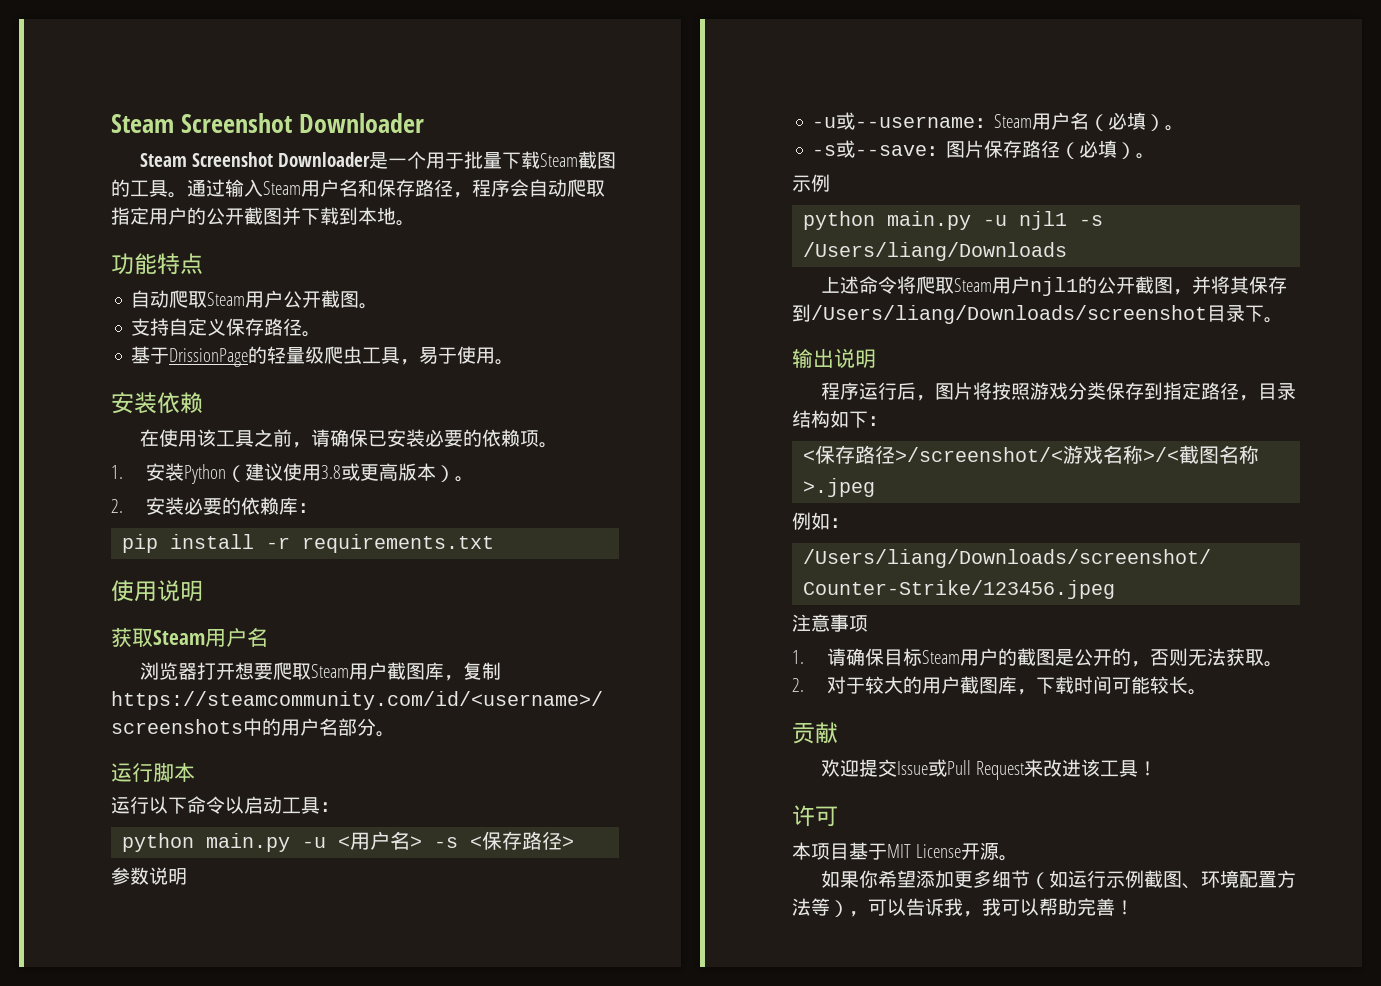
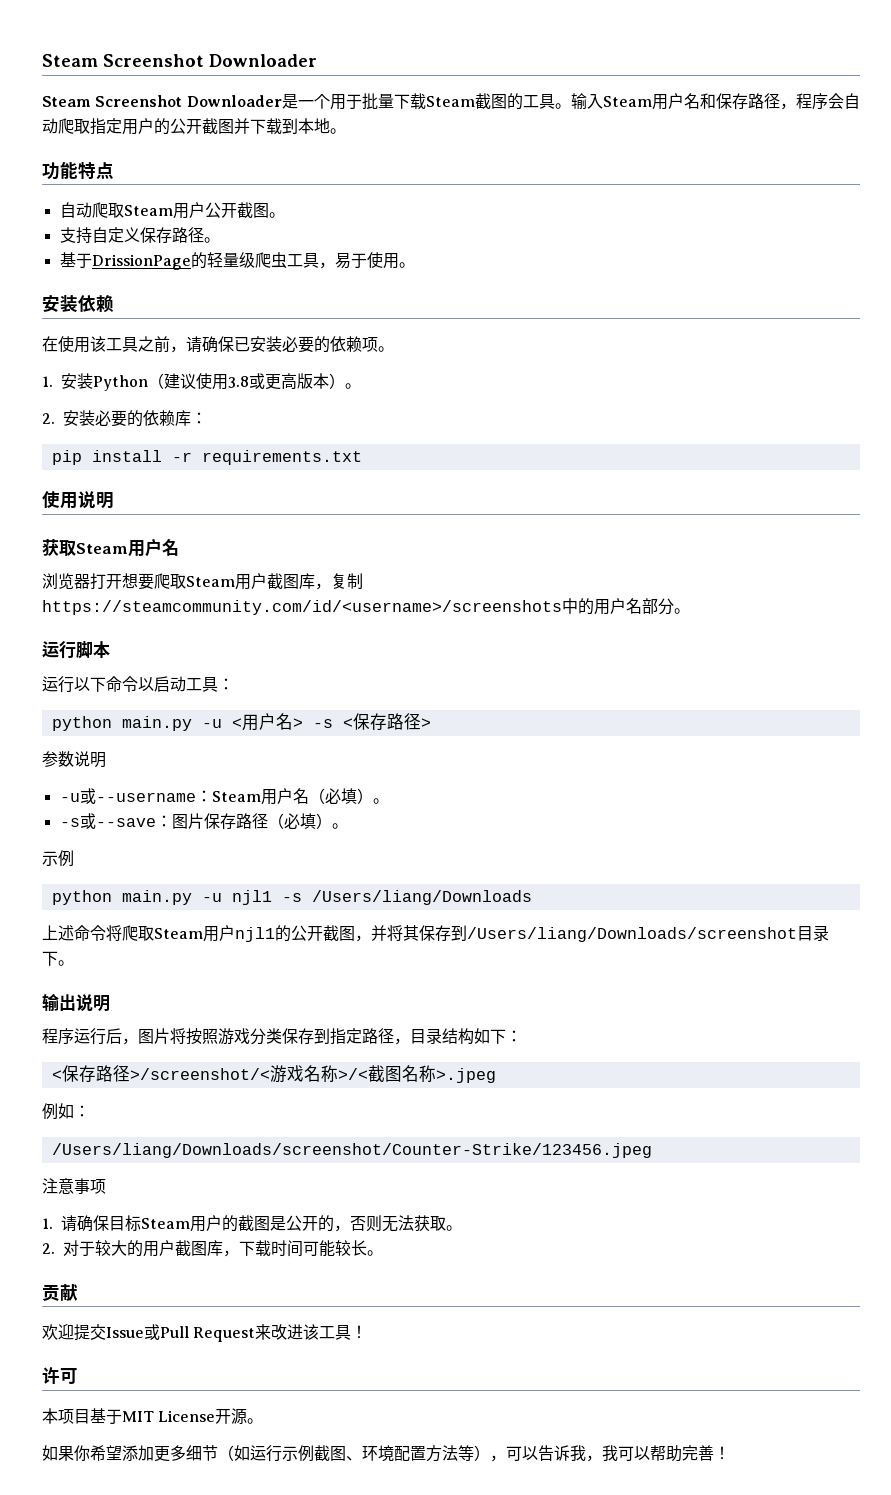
[187,179,225,197] 通过 -> (571, 106) none

